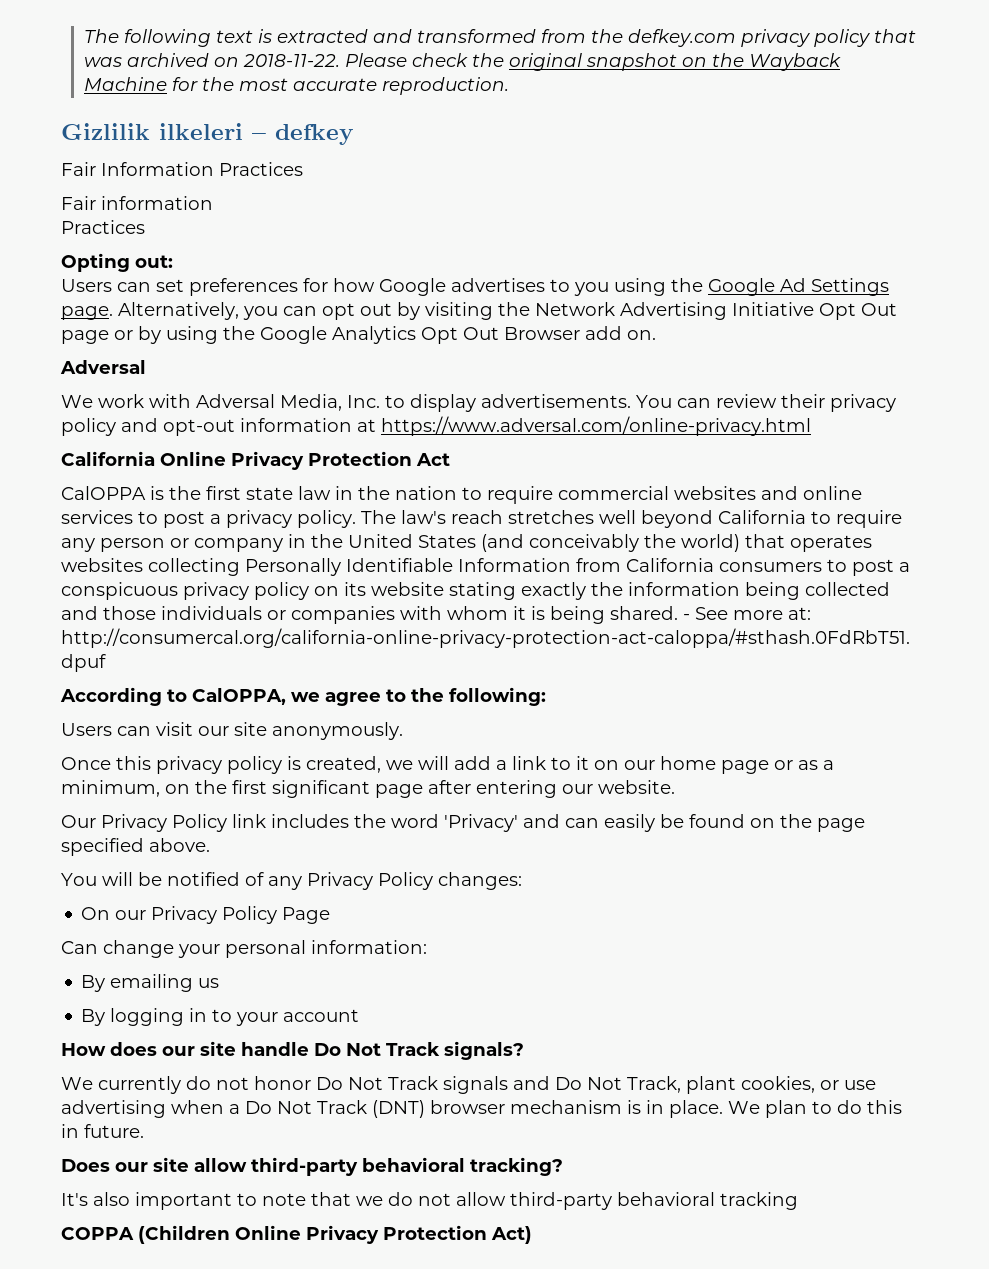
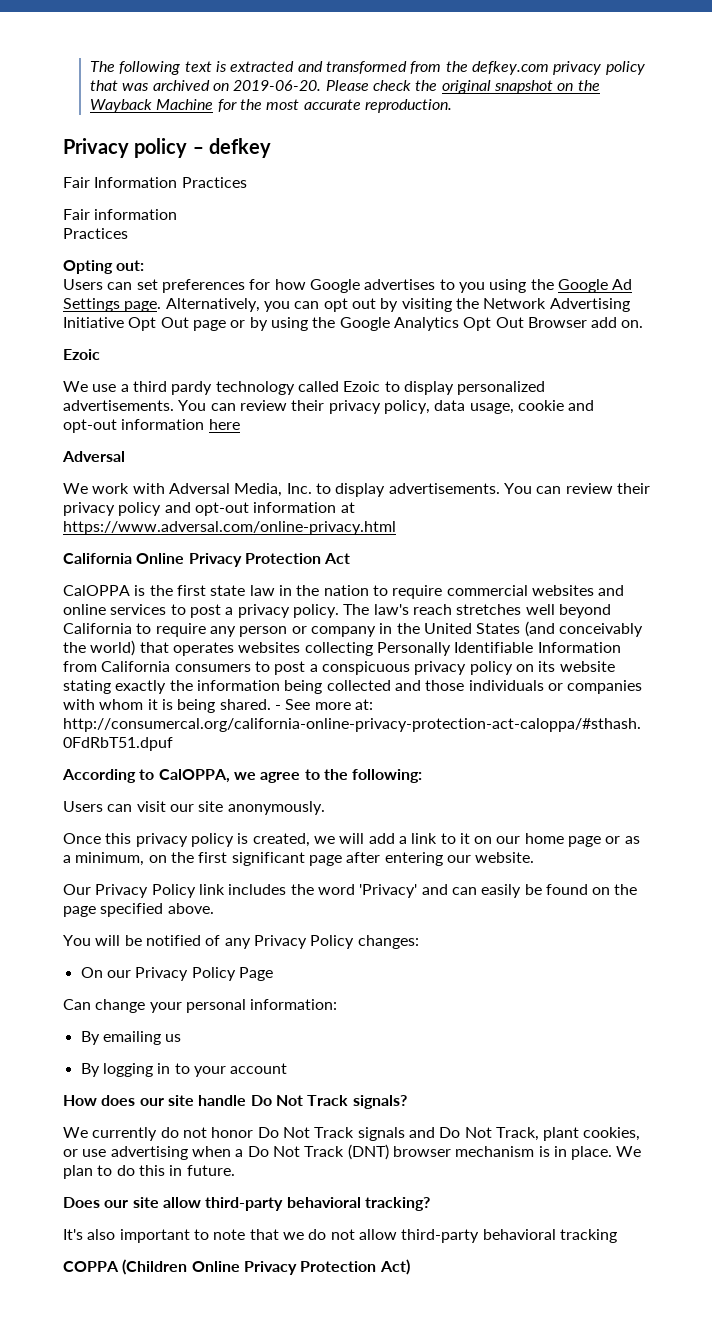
[242,54,340,67] 2018-11-22. -> [233,80,322,91] 2019-06-20.
[61,123,243,140] Gizlilik ilkeleri -> [63,138,188,158] Privacy policy
(656, 335) none -> [63,349,100,360] [63,381,546,395] [63,400,595,414] [63,419,240,433] // Ezoic // We use a third pardy technology called Ezoic to display personalized advertisements. You can review their privacy policy, data usage, cookie and opt-out information here

